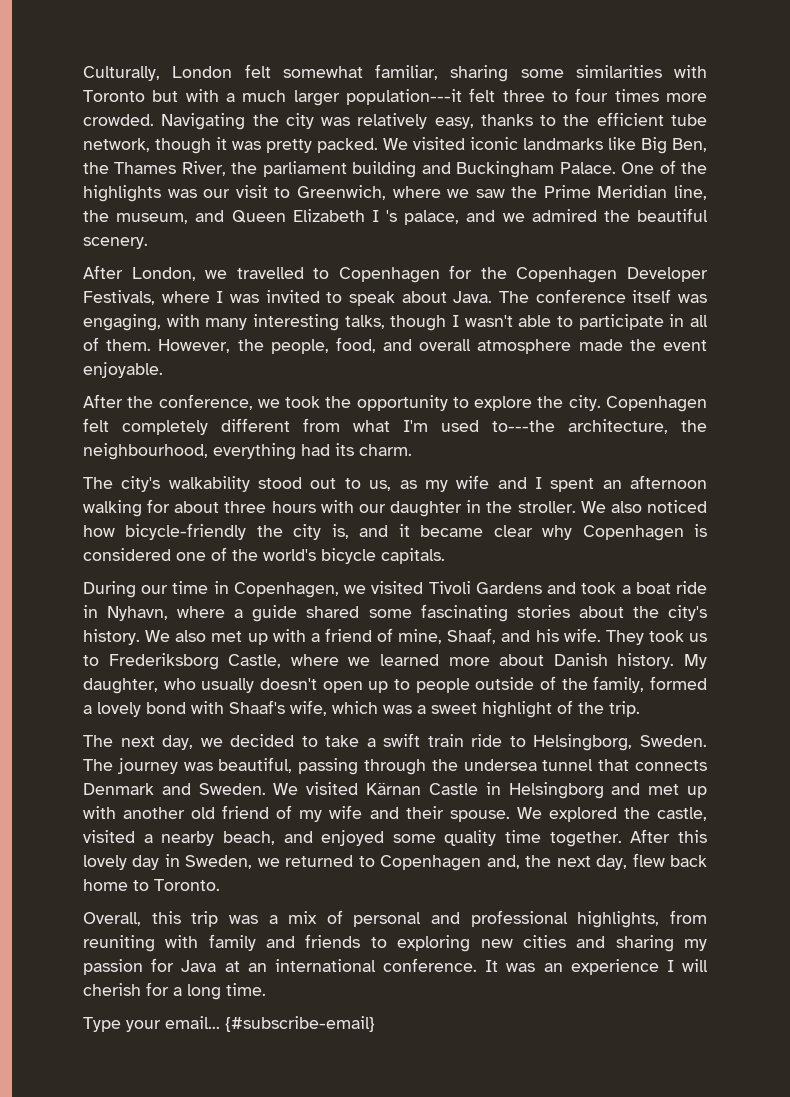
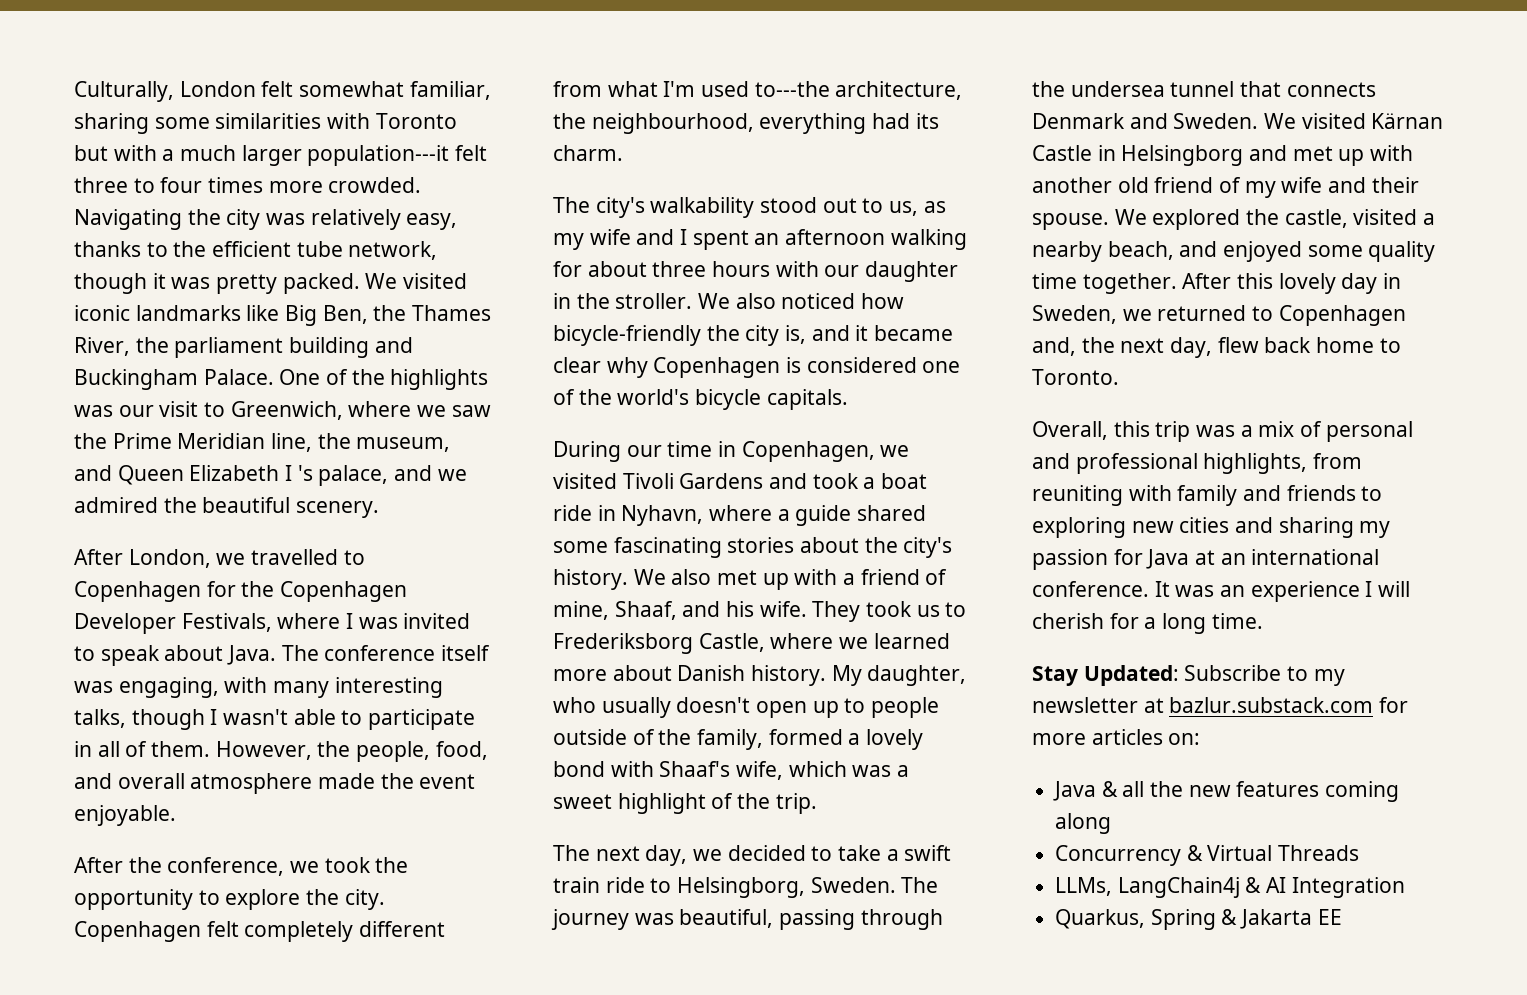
[83,1016,375,1032] Type your email... {#subscribe-email} -> [1032,665,1345,686] [1032,697,1409,713] [1032,729,1201,745] [1053,781,1400,802] [1055,813,1112,834] [1055,845,1360,866] [1055,877,1405,898] [1055,909,1342,930] Stay Updated: Subscribe to my newsletter at bazlur.substack.com for more articles on: // Java & all the new features coming along // Concurrency & Virtual Threads // LLMs, LangChain4j & AI Integration // Quarkus, Spring & Jakarta EE

